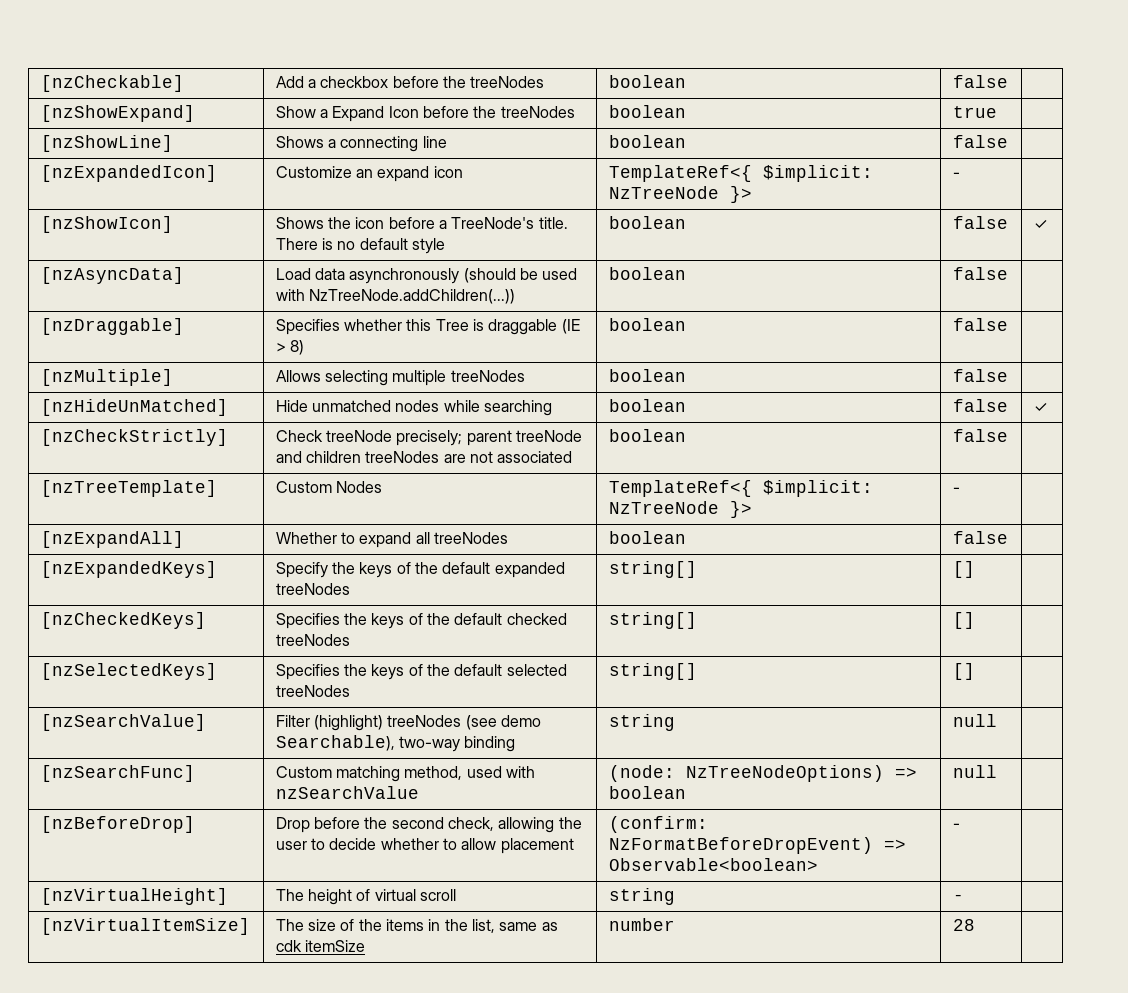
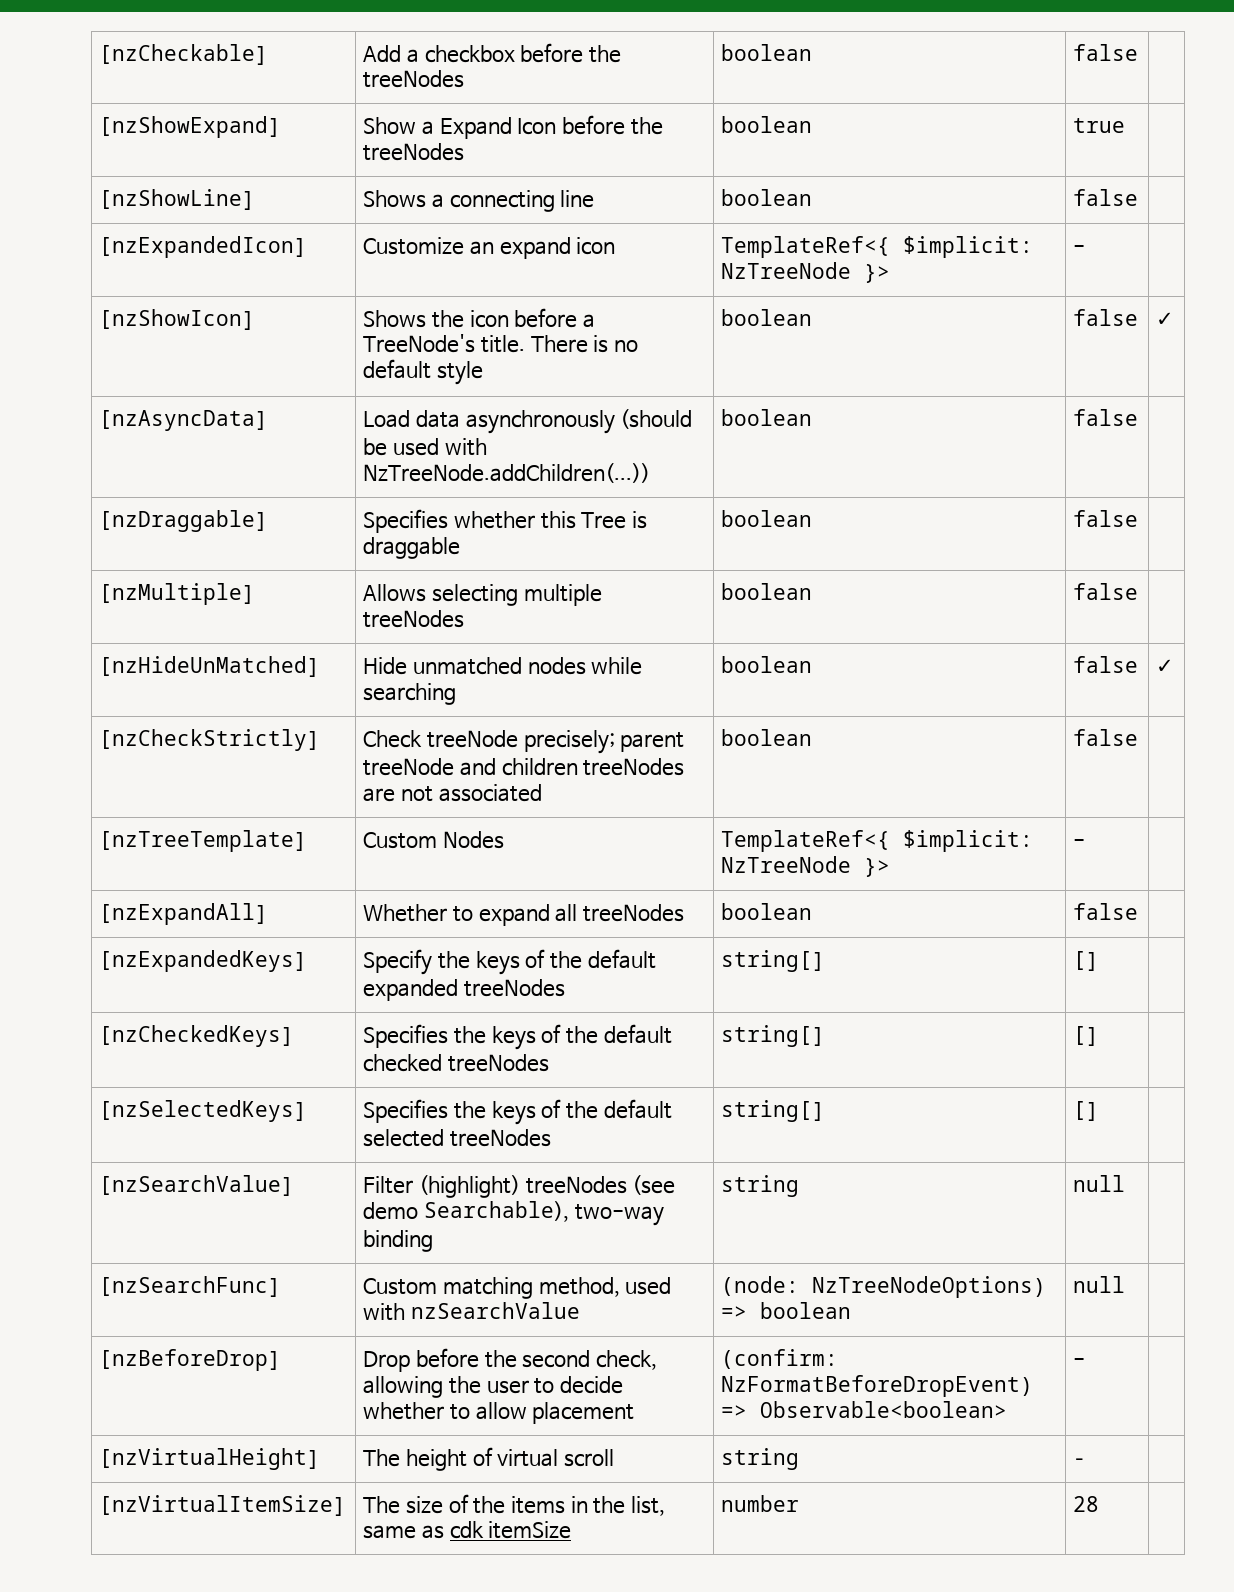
[561,319,580,334] [275,340,305,355] (IE > 8) -> (461, 548) none

